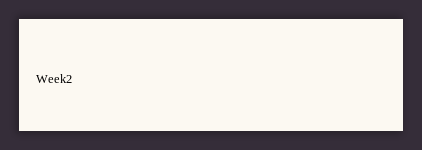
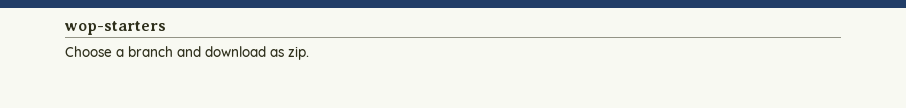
[36,74,72,83] Week2 -> [64,21,166,35] [65,46,309,60] wop-starters // Choose a branch and download as zip.

